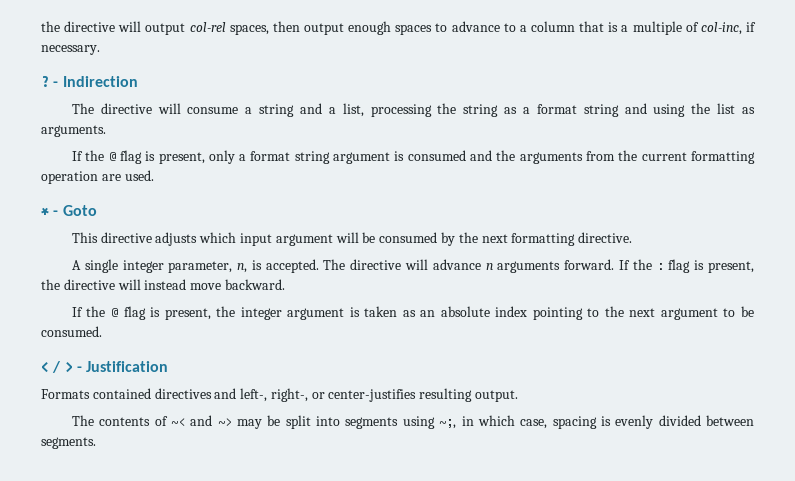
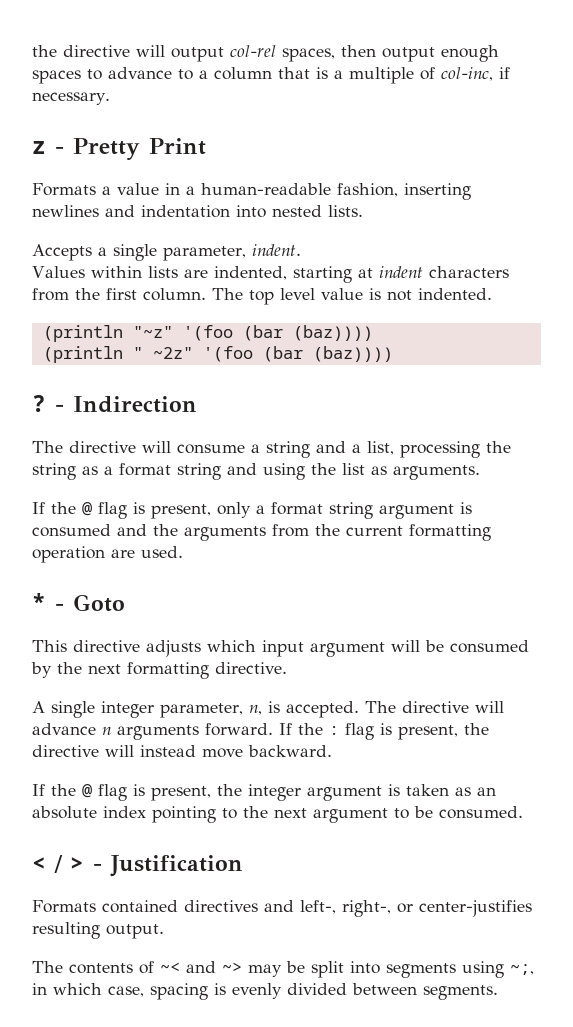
(100, 50) none -> [32,138,206,160] [32,183,471,200] [32,205,363,218] [32,244,301,261] [32,266,509,283] [32,288,492,305] [42,325,373,342] [42,346,393,363] // z - Pretty Print // Formats a value in a human-readable fashion, inserting newlines and indentation into nested lists. // Accepts a single parameter, indent. // Values within lists are indented, starting at indent characters from the first column. The top level value is not indented. // (println "~z" '(foo (bar (baz)))) // (println " ~2z" '(foo (bar (baz))))

